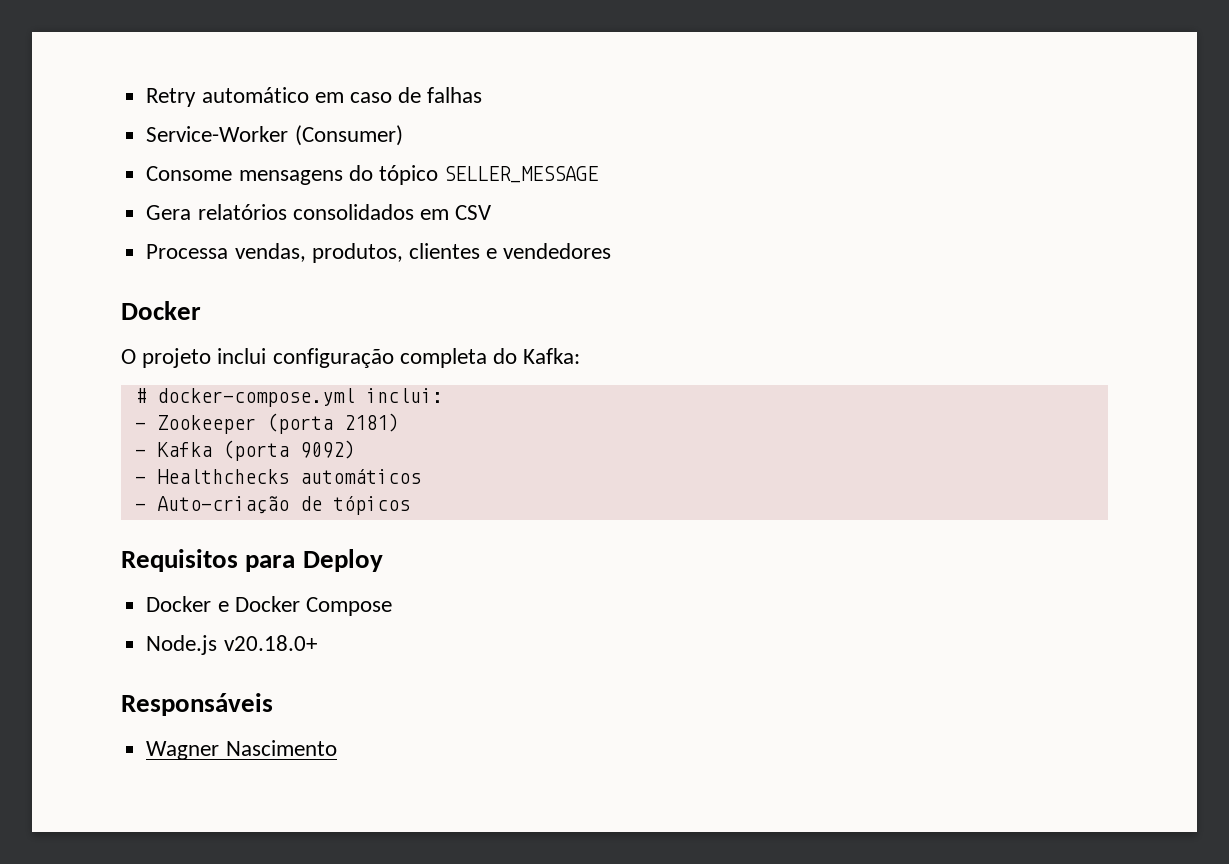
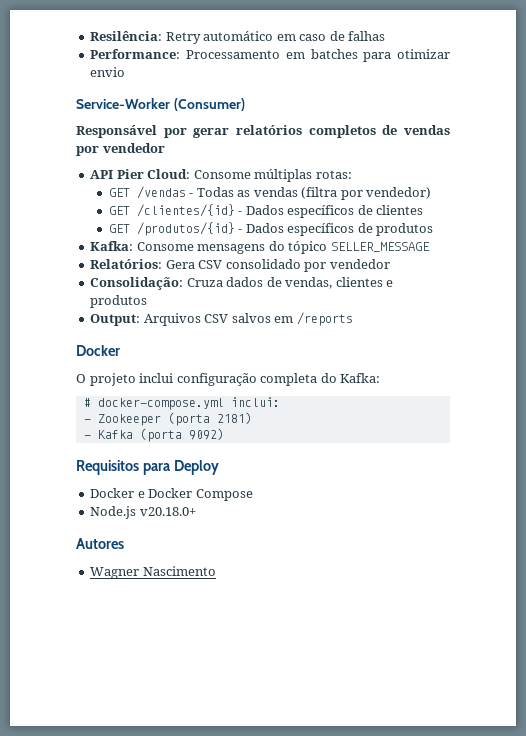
(146, 97) none -> [90,31,163,41] Resilência:
[146,125,403,146] Service-Worker (Consumer) // -> [90,49,450,62] [90,67,126,77] [76,98,245,111] [76,125,450,138] [76,143,165,156] [90,169,352,182] [108,186,432,200] [108,204,424,218] [108,222,434,236] [90,241,134,251] Performance: Processamento em batches para otimizar envio // Service-Worker (Consumer) // Responsável por gerar relatórios completos de vendas por vendedor // API Pier Cloud: Consome múltiplas rotas: // GET /vendas - Todas as vendas (filtra por vendedor) // GET /clientes/{id} - Dados específicos de clientes // GET /produtos/{id} - Dados específicos de produtos // Kafka:
[146,204,492,220] [146,243,612,263] Gera relatórios consolidados em CSV // Processa vendas, produtos, clientes e vendedores -> [90,259,390,272] [90,277,394,290] [90,295,148,308] [90,312,353,326] Relatórios: Gera CSV consolidado por vendedor // Consolidação: Cruza dados de vendas, clientes e produtos // Output: Arquivos CSV salvos em /reports
[134,469,421,484] [134,496,410,515] // - Healthchecks automáticos // - Auto-criação de tópicos -> (224, 434) none
[121,693,273,716] Responsáveis -> [76,538,124,549] Autores

